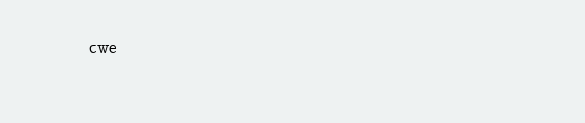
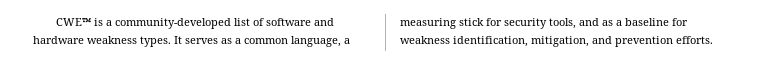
[89,45,117,53] cwe -> [56,18,335,29] [33,36,350,47] [400,18,688,29] [400,36,713,47] CWE™ is a community-developed list of software and hardware weakness types. It serves as a common language, a measuring stick for security tools, and as a baseline for weakness identification, mitigation, and prevention efforts.

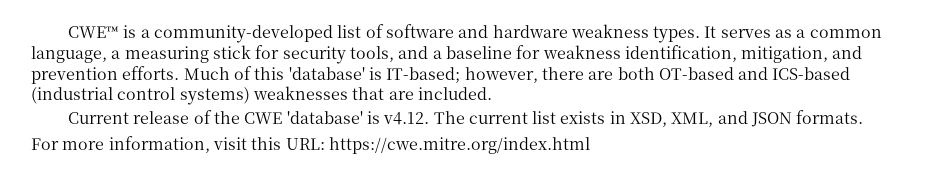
[602,20,613,26] as -> (429, 52) none
(713, 40) none -> [183,66,851,83] [31,86,492,105] [67,110,864,127] [31,136,590,154] Much of this 'database' is IT-based; however, there are both OT-based and ICS-based (industrial control systems) weaknesses that are included. // Current release of the CWE 'database' is v4.12. The current list exists in XSD, XML, and JSON formats. // For more information, visit this URL: https://cwe.mitre.org/index.html

